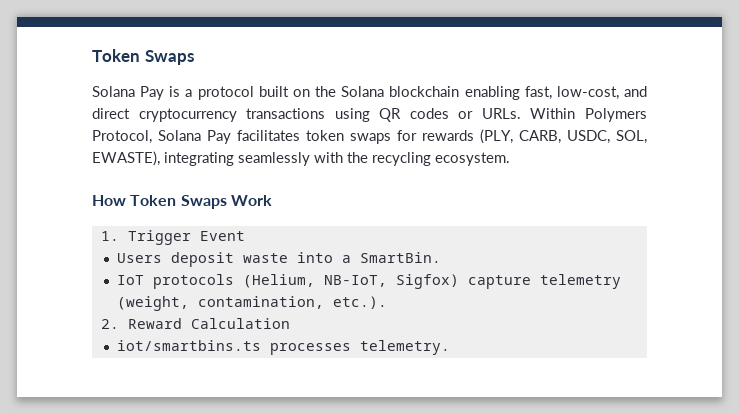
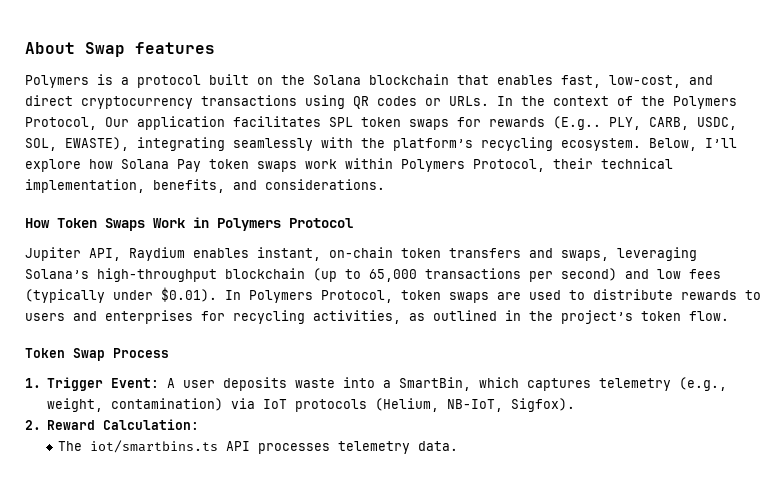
[92,49,194,65] [92,86,165,100] Token Swaps // Solana Pay -> [25,42,215,57] [25,75,89,88] About Swap features // Polymers
[464,86,520,100] enabling -> [457,75,553,85] that enables
[530,108,647,122] [92,130,300,144] Within Polymers Protocol, Solana Pay facilitates -> [497,96,737,109] [25,116,353,130] In the context of the Polymers Protocol, Our application facilitates SPL
[480,129,513,144] (PLY, -> [553,116,641,130] (E.g.. PLY,
(368, 157) none -> [393,138,473,151] platform’s
[92,195,272,209] [100,230,245,245] [116,252,441,267] [116,274,621,289] [116,296,387,311] [100,318,290,329] [116,340,450,355] // How Token Swaps Work // 1. Trigger Event // Users deposit waste into a SmartBin. // IoT protocols (Helium, NB-IoT, Sigfox) capture telemetry (weight, contamination, etc.). // 2. Reward Calculation // iot/smartbins.ts processes telemetry. -> [649,138,737,151] [25,158,673,172] [25,179,385,193] [25,217,353,231] [25,247,697,261] [25,268,721,282] [25,287,761,303] [25,310,729,324] [25,348,169,361] [25,377,728,391] [47,398,576,412] [25,419,200,430] [58,440,459,454] Below, I’ll explore how Solana Pay token swaps work within Polymers Protocol, their technical implementation, benefits, and considerations. // How Token Swaps Work in Polymers Protocol // Jupiter API, Raydium enables instant, on-chain token transfers and swaps, leveraging Solana’s high-throughput blockchain (up to 65,000 transactions per second) and low fees (typically under $0.01). In Polymers Protocol, token swaps are used to distribute rewards to users and enterprises for recycling activities, as outlined in the project’s token flow. // Token Swap Process // 1. Trigger Event: A user deposits waste into a SmartBin, which captures telemetry (e.g., weight, contamination) via IoT protocols (Helium, NB-IoT, Sigfox). // 2. Reward Calculation: // The iot/smartbins.ts API processes telemetry data.

